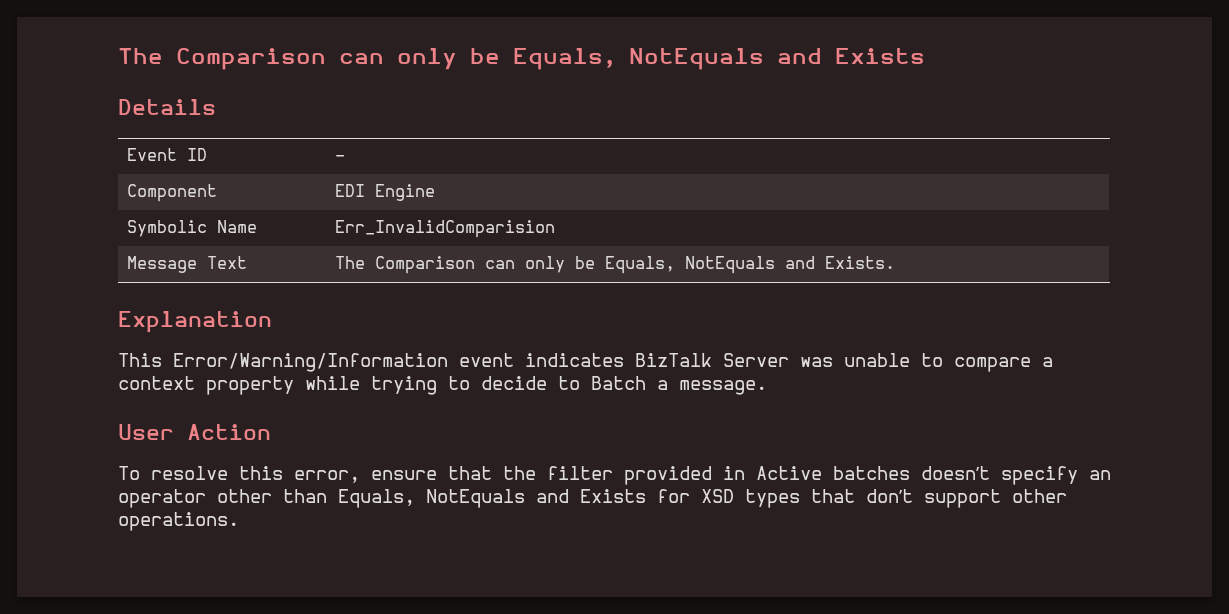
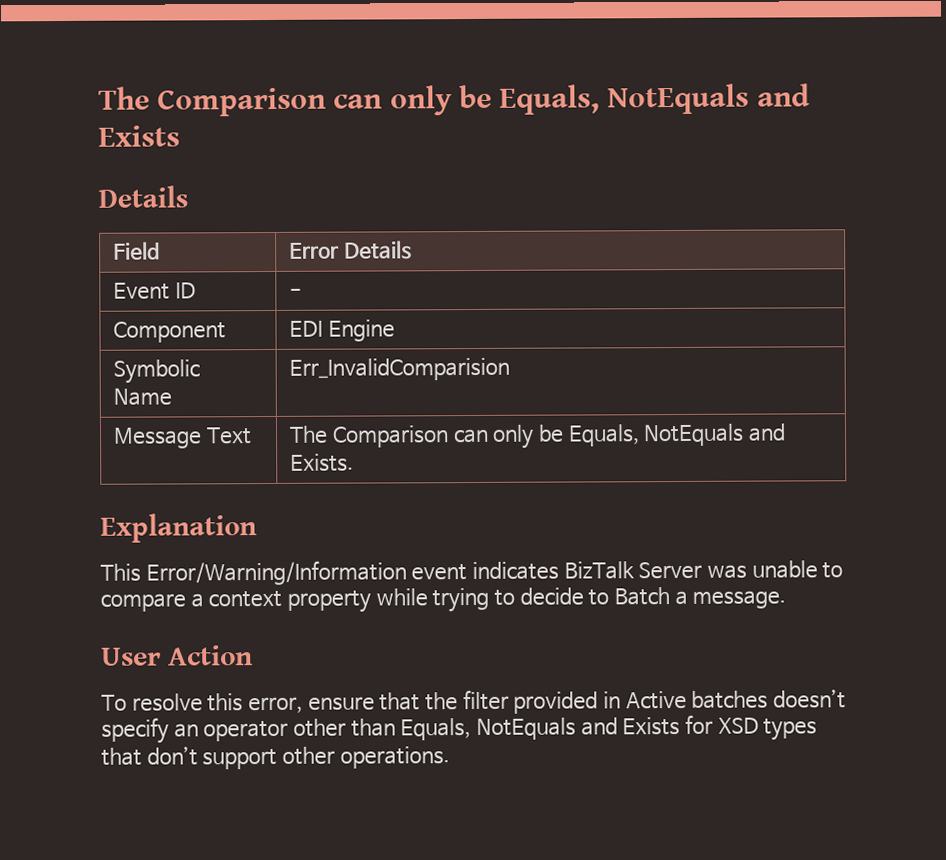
(216, 107) none -> [113,241,161,261] [289,240,412,260] // Field | Error Details

